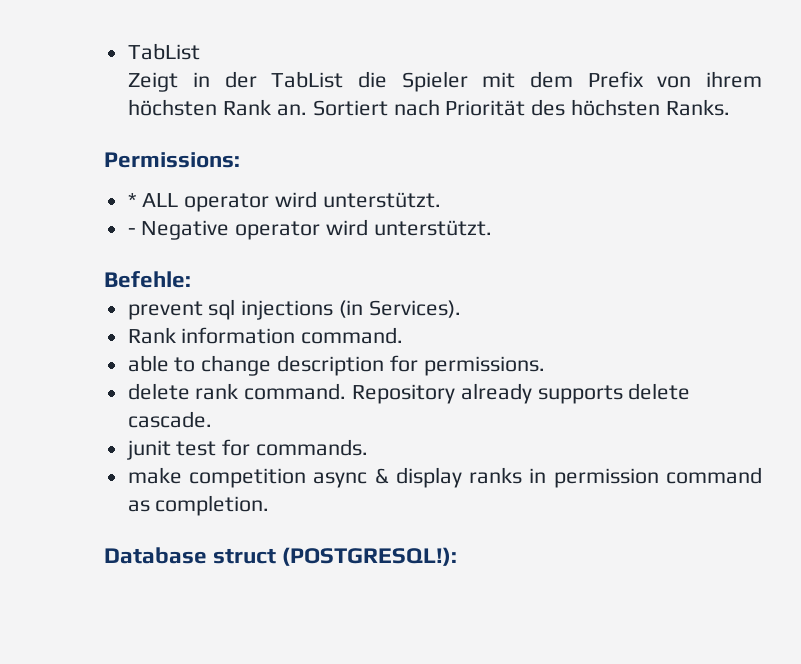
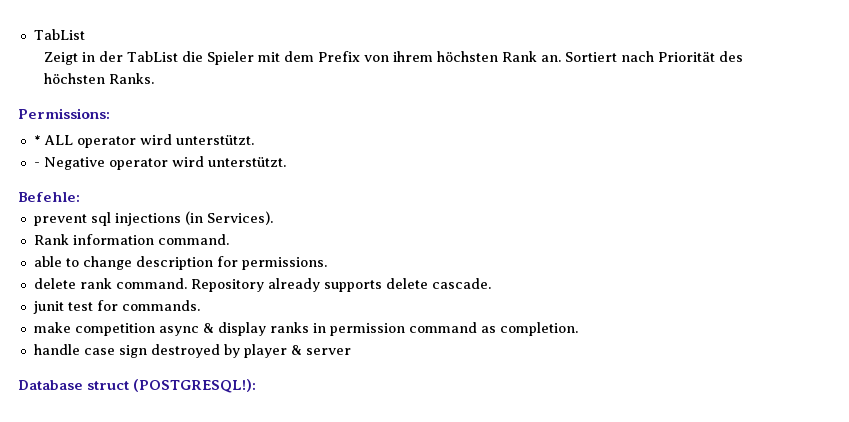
(270, 505) none -> [33,344,351,358] // handle case sign destroyed by player & server

